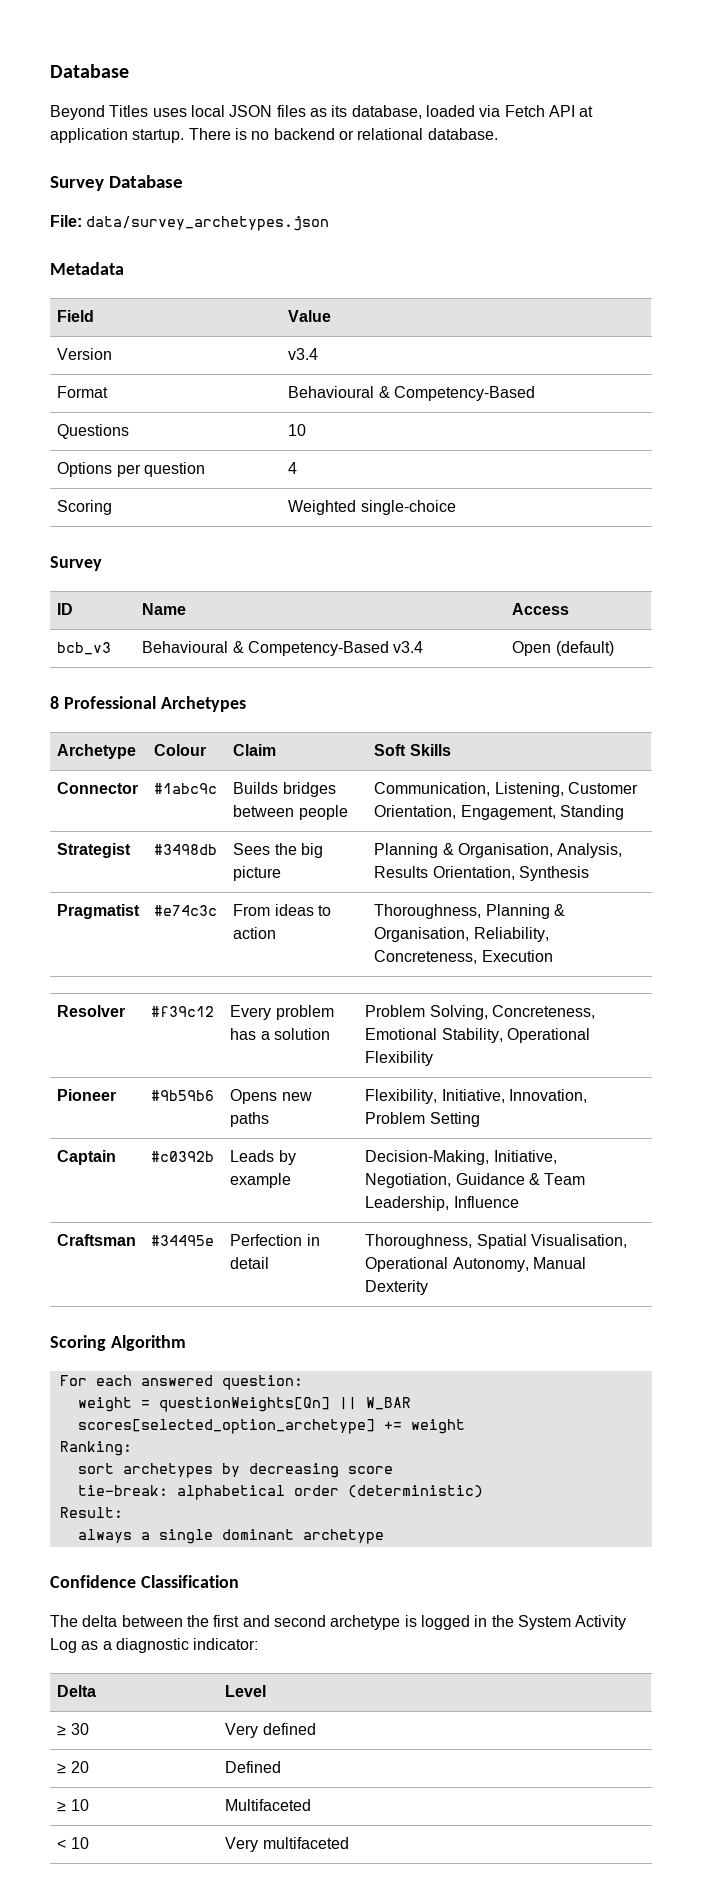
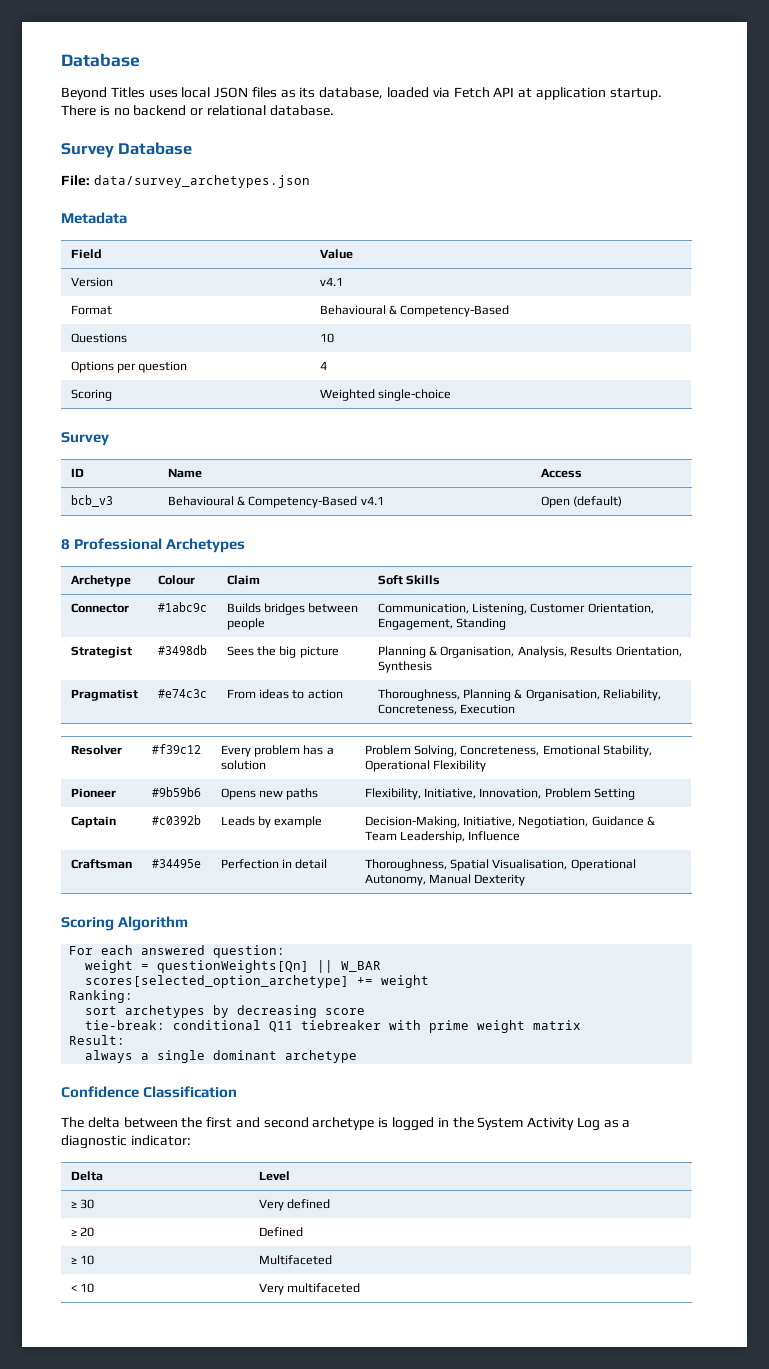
[288,348,319,360] v3.4 -> [319,277,343,286] v4.1
[393,641,424,653] v3.4 -> [360,496,384,505] v4.1
[176,1485,483,1500] alphabetical order (deterministic) -> [173,1020,582,1033] conditional Q11 tiebreaker with prime weight matrix

